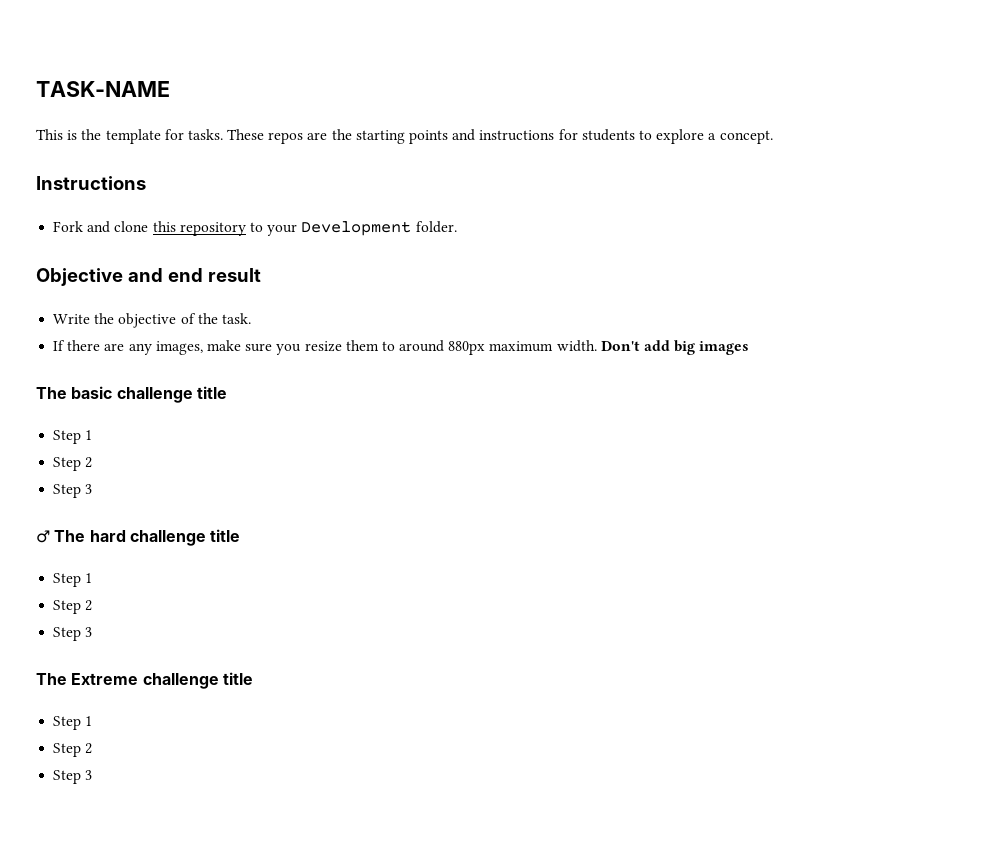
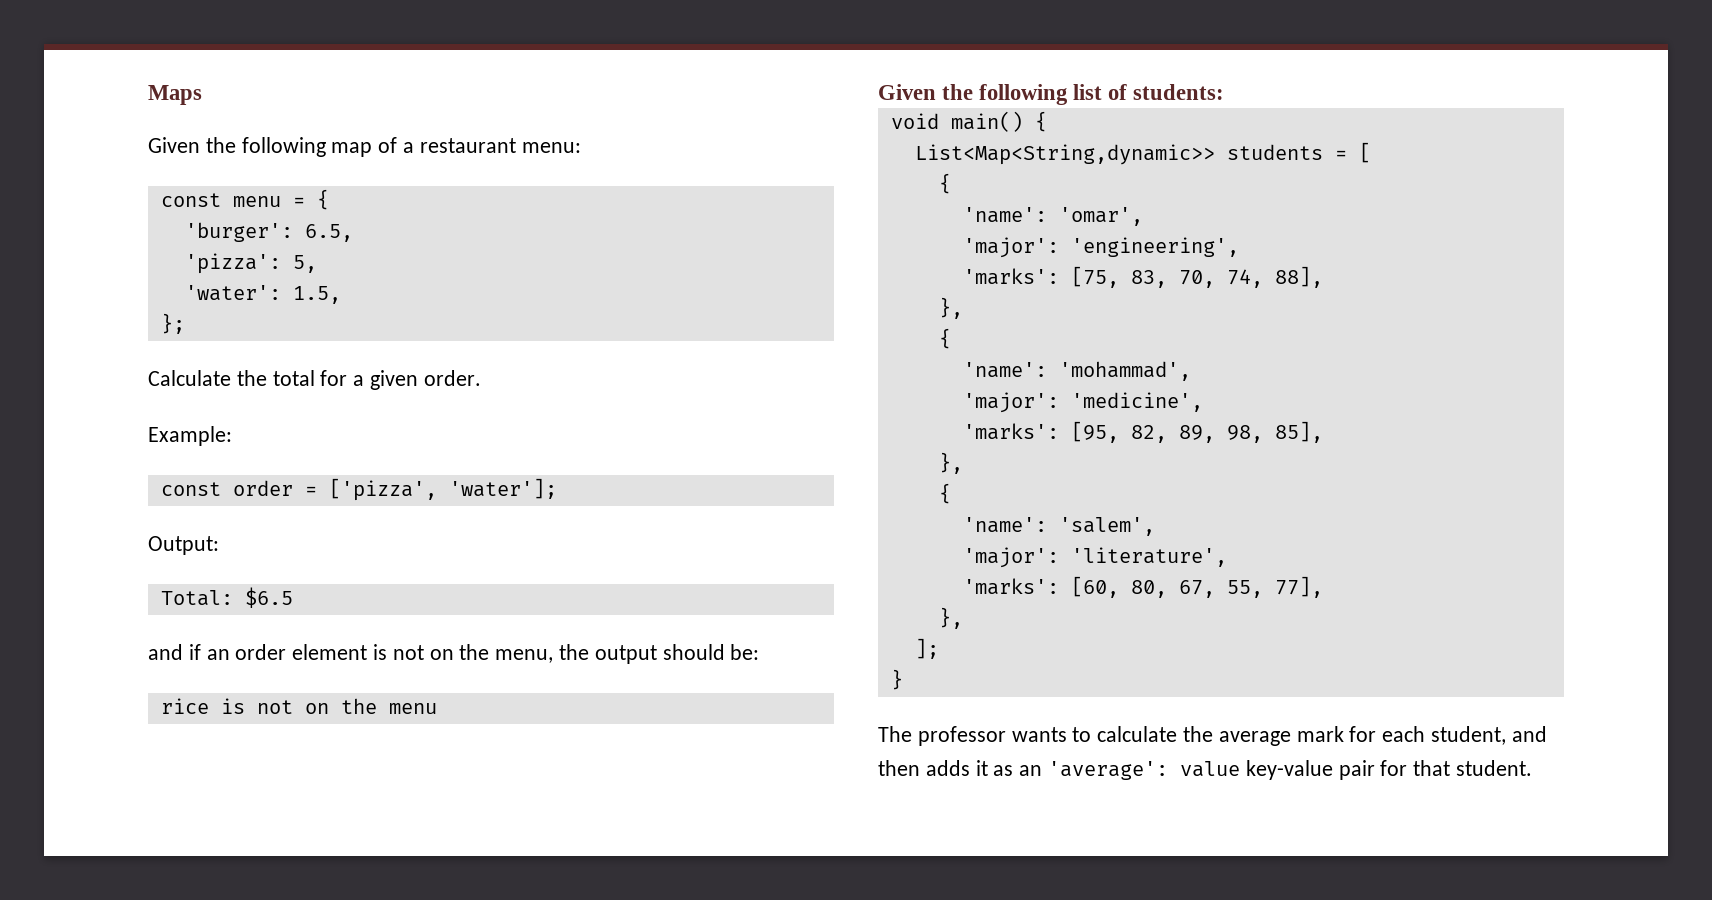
[36,81,170,97] [36,129,773,144] [36,176,146,190] [53,221,457,236] [36,268,261,286] [53,313,251,328] [53,340,750,355] [36,386,227,403] [53,430,93,444] [53,457,93,471] [53,484,93,498] [36,529,241,546] [53,573,93,587] [53,600,93,614] [53,627,93,641] [36,672,253,689] [53,716,93,730] [53,743,93,757] [53,770,93,784] TASK-NAME // This is the template for tasks. These repos are the starting points and instructions for students to explore a concept. // Instructions // Fork and clone this repository to your Development folder. // Objective and end result // Write the objective of the task. // If there are any images, make sure you resize them to around 880px maximum width. Don't add big images // The basic challenge title // Step 1 // Step 2 // Step 3 // ♂ The hard challenge title // Step 1 // Step 2 // Step 3 // The Extreme challenge title // Step 1 // Step 2 // Step 3 -> [148,85,202,105] [148,137,581,157] [160,189,329,210] [184,222,353,242] [184,253,317,274] [184,285,341,304] [160,313,185,334] [148,370,481,390] [148,426,232,446] [160,478,557,501] [148,536,219,555] [160,587,293,608] [148,644,760,664] [160,698,437,714] [878,84,1225,105] [890,111,1047,132] [914,142,1371,165] [938,173,951,194] [962,207,1143,226] [962,237,1239,258] [962,266,1323,288] [938,297,963,319] [938,328,951,349] [962,361,1191,381] [962,392,1203,413] [962,421,1323,443] [938,452,963,474] [938,483,951,504] [962,517,1155,536] [962,547,1227,568] [962,576,1323,598] [938,607,963,629] [914,638,939,659] [890,669,903,690] [878,726,1547,746] [878,760,1533,780] Maps // Given the following map of a restaurant menu: // const menu = { // 'burger': 6.5, // 'pizza': 5, // 'water': 1.5, // }; // Calculate the total for a given order. // Example: // const order = ['pizza', 'water']; // Output: // Total: $6.5 // and if an order element is not on the menu, the output should be: // rice is not on the menu // Given the following list of students: // void main() { // List<Map<String,dynamic>> students = [ // { // 'name': 'omar', // 'major': 'engineering', // 'marks': [75, 83, 70, 74, 88], // }, // { // 'name': 'mohammad', // 'major': 'medicine', // 'marks': [95, 82, 89, 98, 85], // }, // { // 'name': 'salem', // 'major': 'literature', // 'marks': [60, 80, 67, 55, 77], // }, // ]; // } // The professor wants to calculate the average mark for each student, and then adds it as an 'average': value key-value pair for that student.

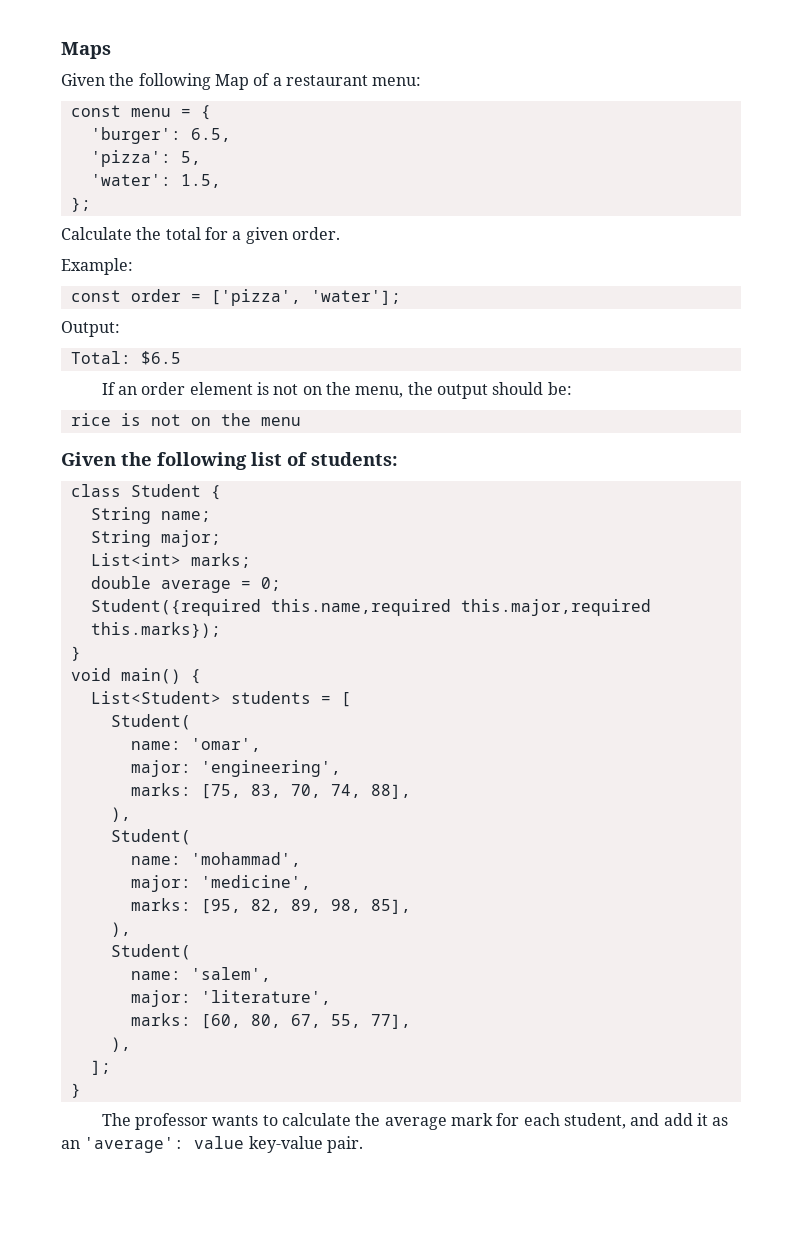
[331,142,373,157] map -> [214,74,249,90] Map
[148,644,201,660] and if -> [101,382,116,395] If
(1225, 92) none -> [70,484,221,500] [90,507,211,524] [90,530,221,547] [90,553,251,568] [90,576,281,593] [90,599,651,616] [90,622,221,638] [70,646,81,661] // class Student { // String name; // String major; // List<int> marks; // double average = 0; // Student({required this.name,required this.major,required this.marks}); // }
[914,144,1215,165] List<Map<String,dynamic>> -> [90,691,221,704] List<Student>
[938,173,951,194] [962,207,1047,223] { // 'name': -> [110,714,191,730] [130,741,181,750] Student( // name:
[962,237,1059,258] 'major': -> [130,760,191,777] major:
[962,268,1059,285] 'marks': -> [130,783,191,796] marks:
[938,297,963,319] [938,328,951,349] [962,362,1047,378] }, // { // 'name': -> [110,807,131,822] [110,829,191,845] [130,856,181,865] ), // Student( // name:
[962,392,1059,413] 'major': -> [130,875,191,892] major:
[962,423,1059,440] 'marks': -> [130,898,191,911] marks:
[938,452,963,474] [938,483,951,504] [962,517,1047,533] }, // { // 'name': -> [110,922,131,937] [110,944,191,960] [130,971,181,980] ), // Student( // name:
[962,547,1059,568] 'major': -> [130,990,191,1007] major:
[962,578,1059,595] 'marks': -> [130,1013,191,1026] marks:
[938,607,963,629] }, -> [110,1037,131,1052] ),
[878,760,970,776] then adds -> [663,1113,693,1126] add
[1338,760,1533,780] pair for that student. -> [326,1136,363,1153] pair.

